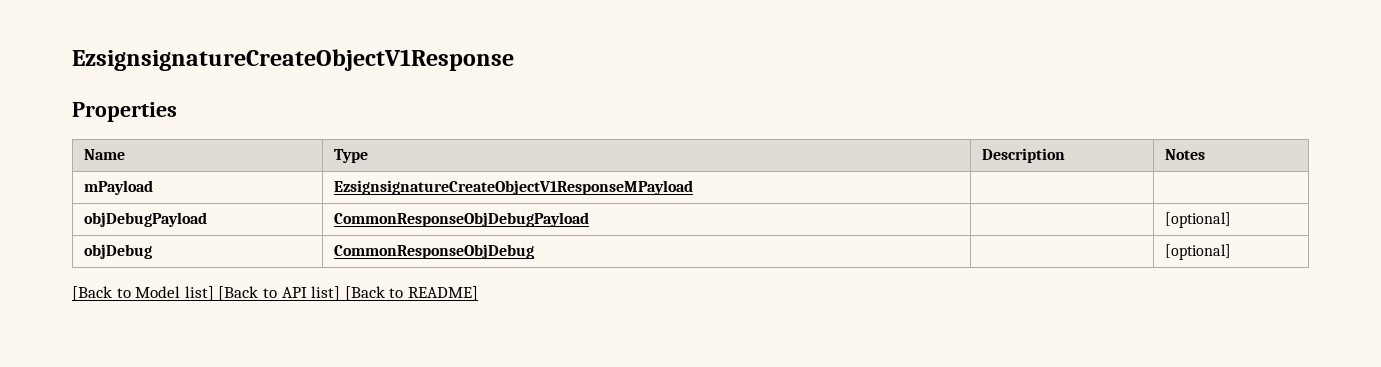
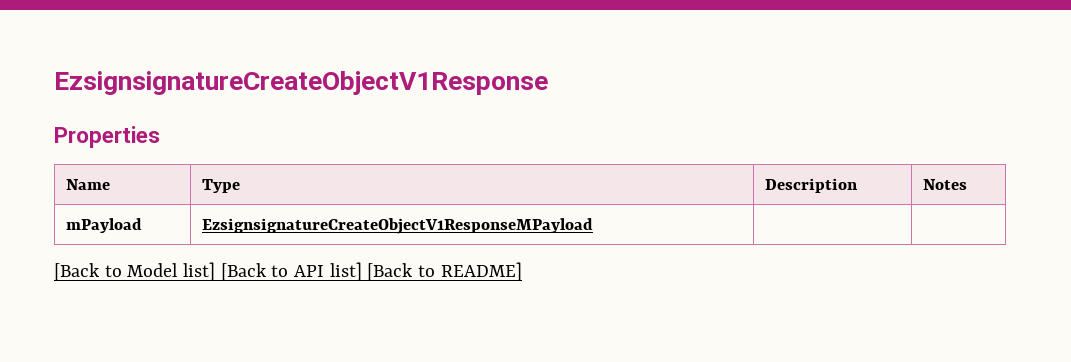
[84,212,208,227] [334,212,590,227] [1165,212,1232,228] [84,244,153,259] [334,244,535,259] [1165,244,1232,260] // objDebugPayload | CommonResponseObjDebugPayload | | [optional] // objDebug | CommonResponseObjDebug | | [optional] -> (594, 226) none

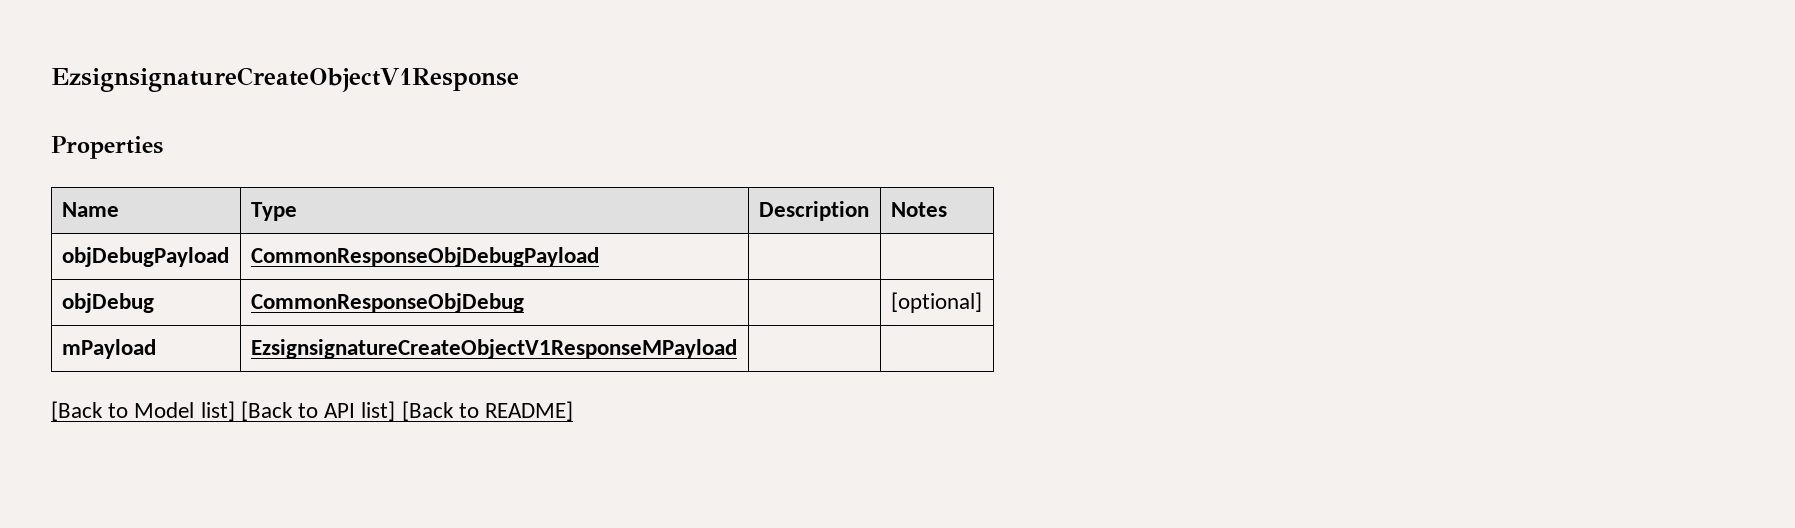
(968, 184) none -> [61,247,229,267] [250,247,599,267] [61,293,154,313] [250,293,524,313] [890,292,982,313] // objDebugPayload | CommonResponseObjDebugPayload | | // objDebug | CommonResponseObjDebug | | [optional]

